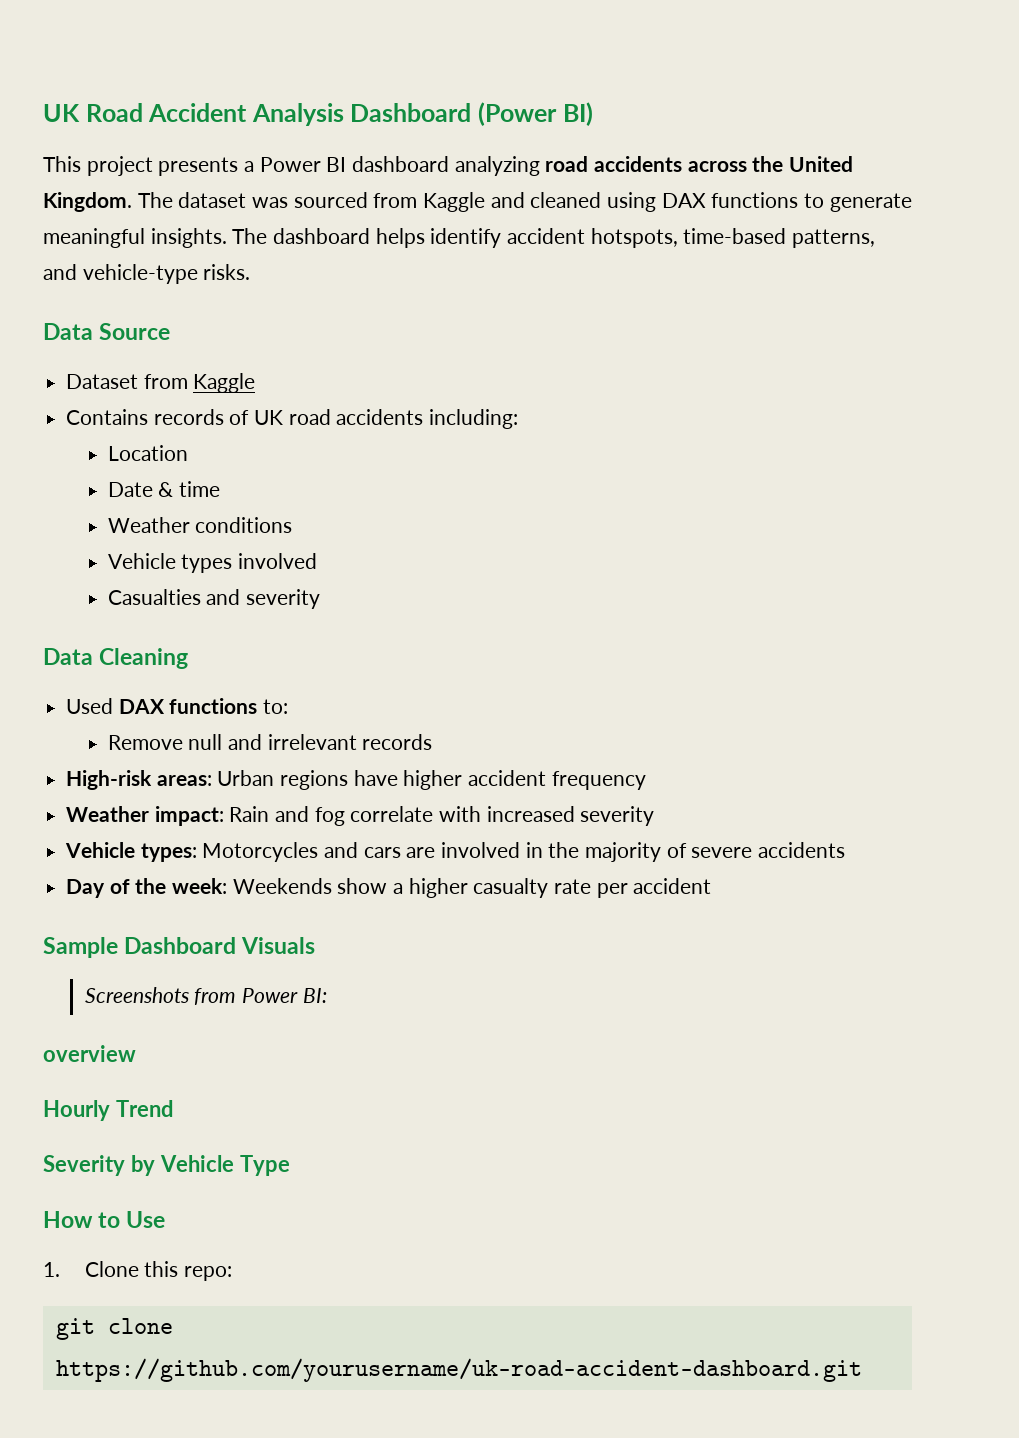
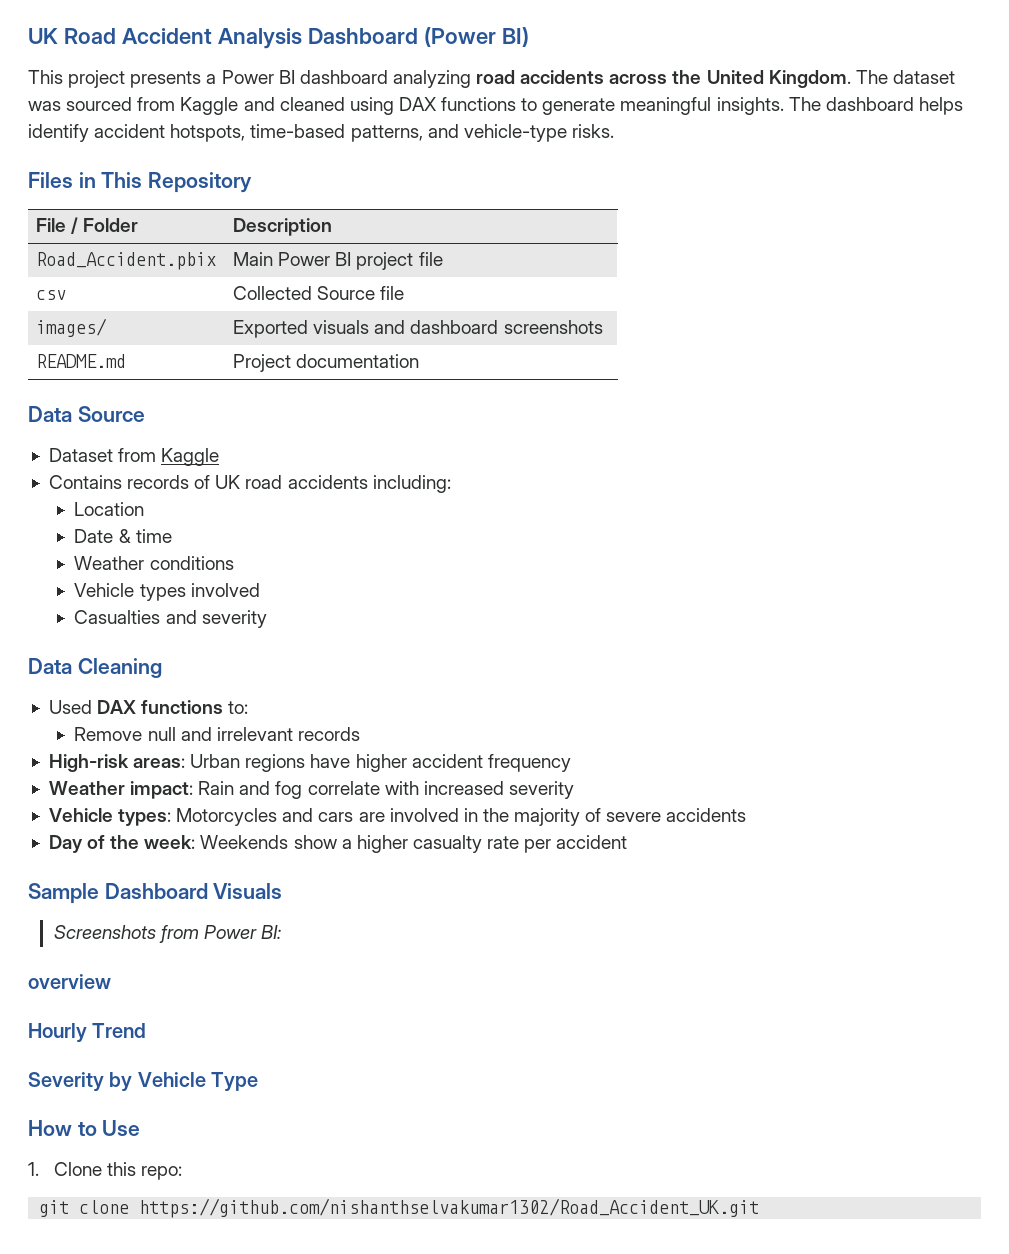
(251, 272) none -> [28,172,253,193] [36,217,139,234] [233,218,333,236] [36,252,217,270] [233,252,443,270] [36,290,67,300] [233,286,405,300] [36,318,108,337] [233,320,603,338] [36,354,127,368] [233,354,420,372] // Files in This Repository // File / Folder | Description // Road_Accident.pbix | Main Power BI project file // csv | Collected Source file // images/ | Exported visuals and dashboard screenshots // README.md | Project documentation
[55,1358,862,1382] https://github.com/yourusername/uk-road-accident-dashboard.git -> [139,1198,760,1218] https://github.com/nishanthselvakumar1302/Road_Accident_UK.git

